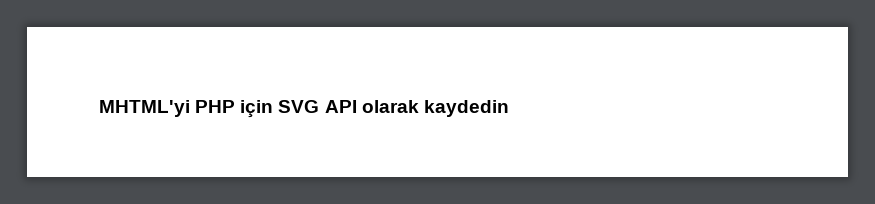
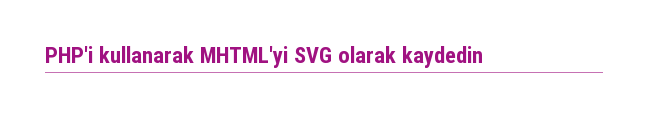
[99,100,357,118] MHTML'yi PHP için SVG API -> [45,46,333,68] PHP'i kullanarak MHTML'yi SVG

